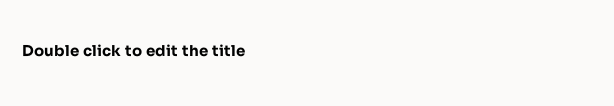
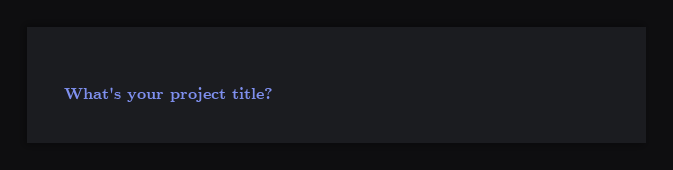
[22,44,246,57] Double click to edit the title -> [64,87,273,102] What's your project title?

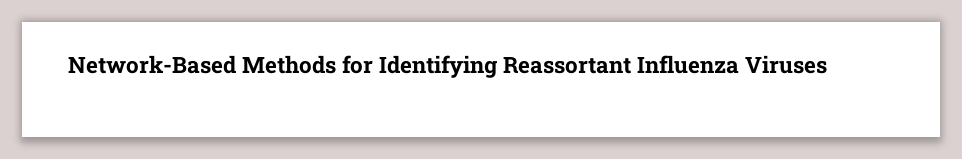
[64,87,273,102] What's your project title? -> [68,55,828,78] Network-Based Methods for Identifying Reassortant Influenza Viruses

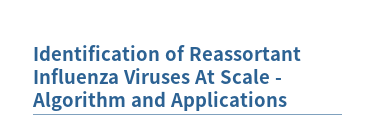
[68,55,828,78] Network-Based Methods for Identifying Reassortant Influenza Viruses -> [33,45,301,61] [33,68,282,84] [32,91,287,111] Identification of Reassortant Influenza Viruses At Scale - Algorithm and Applications

